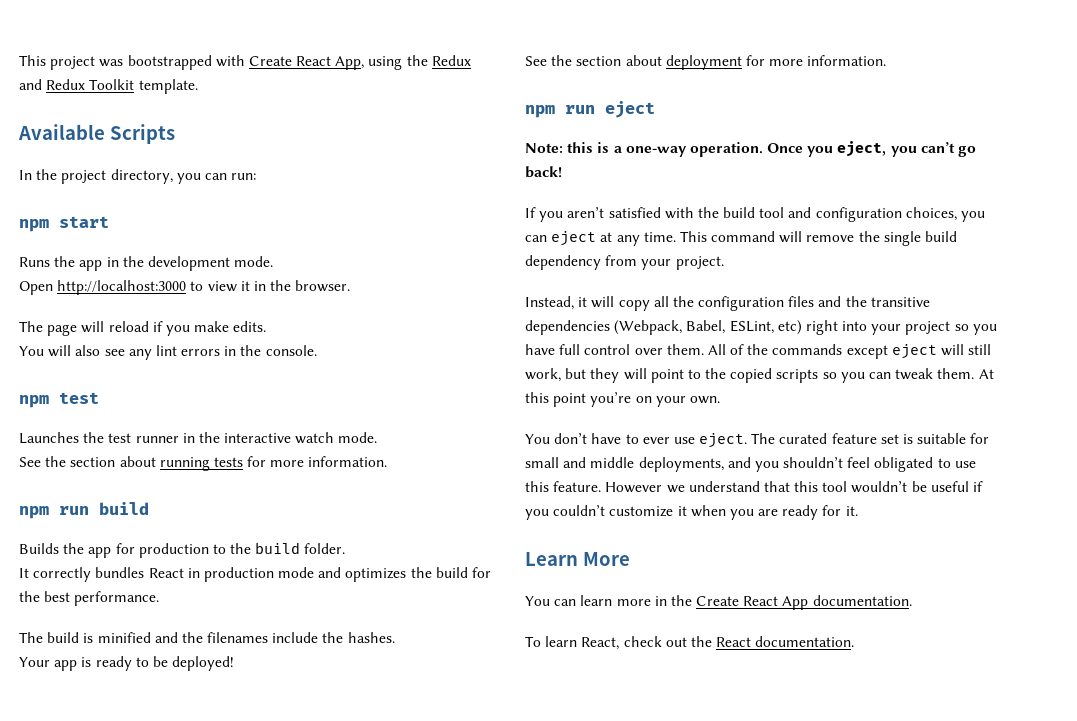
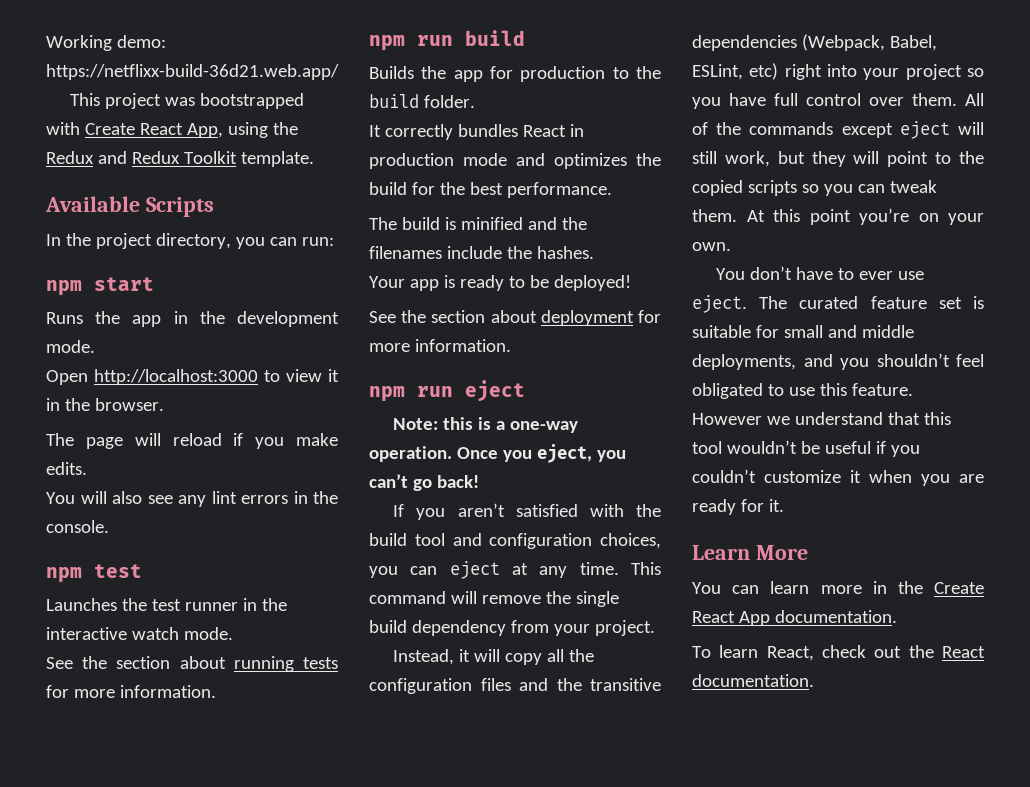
(19, 60) none -> [46,35,166,51] [46,64,339,80] Working demo: https://netflixx-build-36d21.web.app/ //

